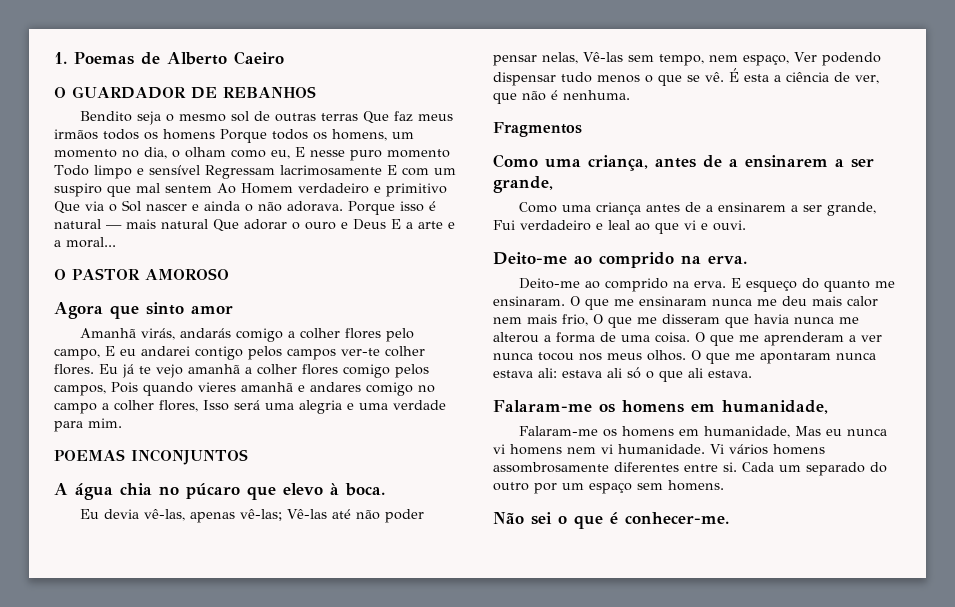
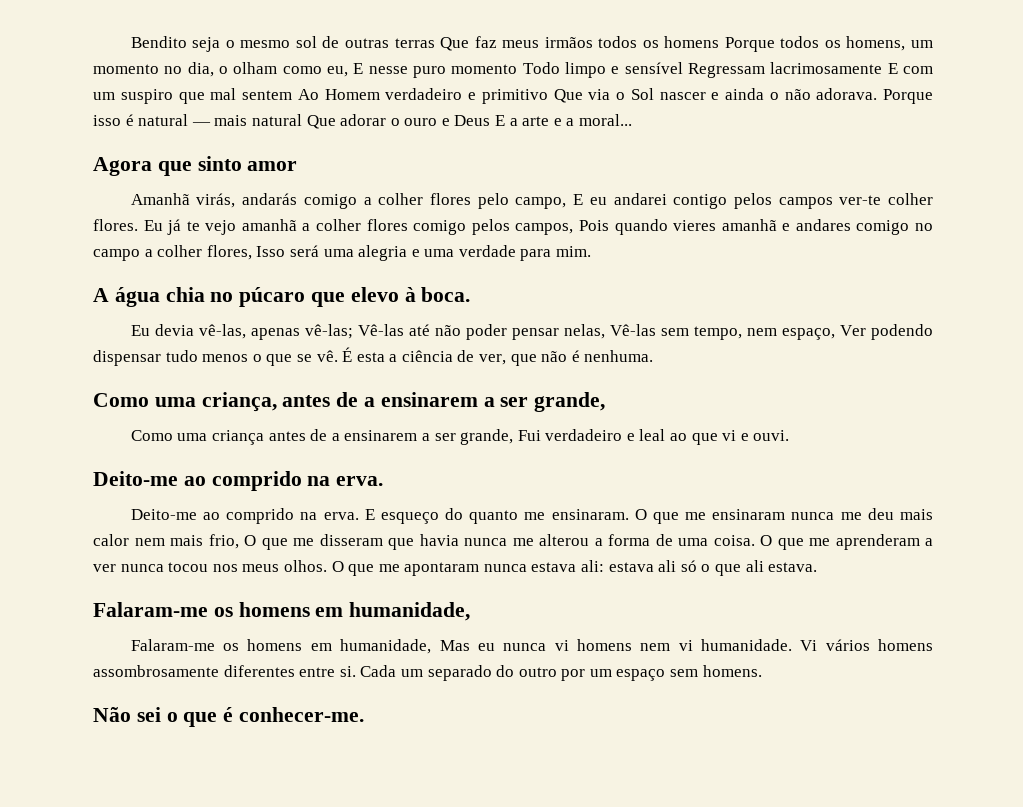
[54,51,284,65] [54,86,316,99] 1. Poemas de Alberto Caeiro // O GUARDADOR DE REBANHOS // -> (130, 42) none
[54,268,229,280] // O PASTOR AMOROSO -> (633, 120) none
[54,449,248,465] // POEMAS INCONJUNTOS -> (592, 251) none
[493,122,582,137] // Fragmentos -> (654, 356) none

